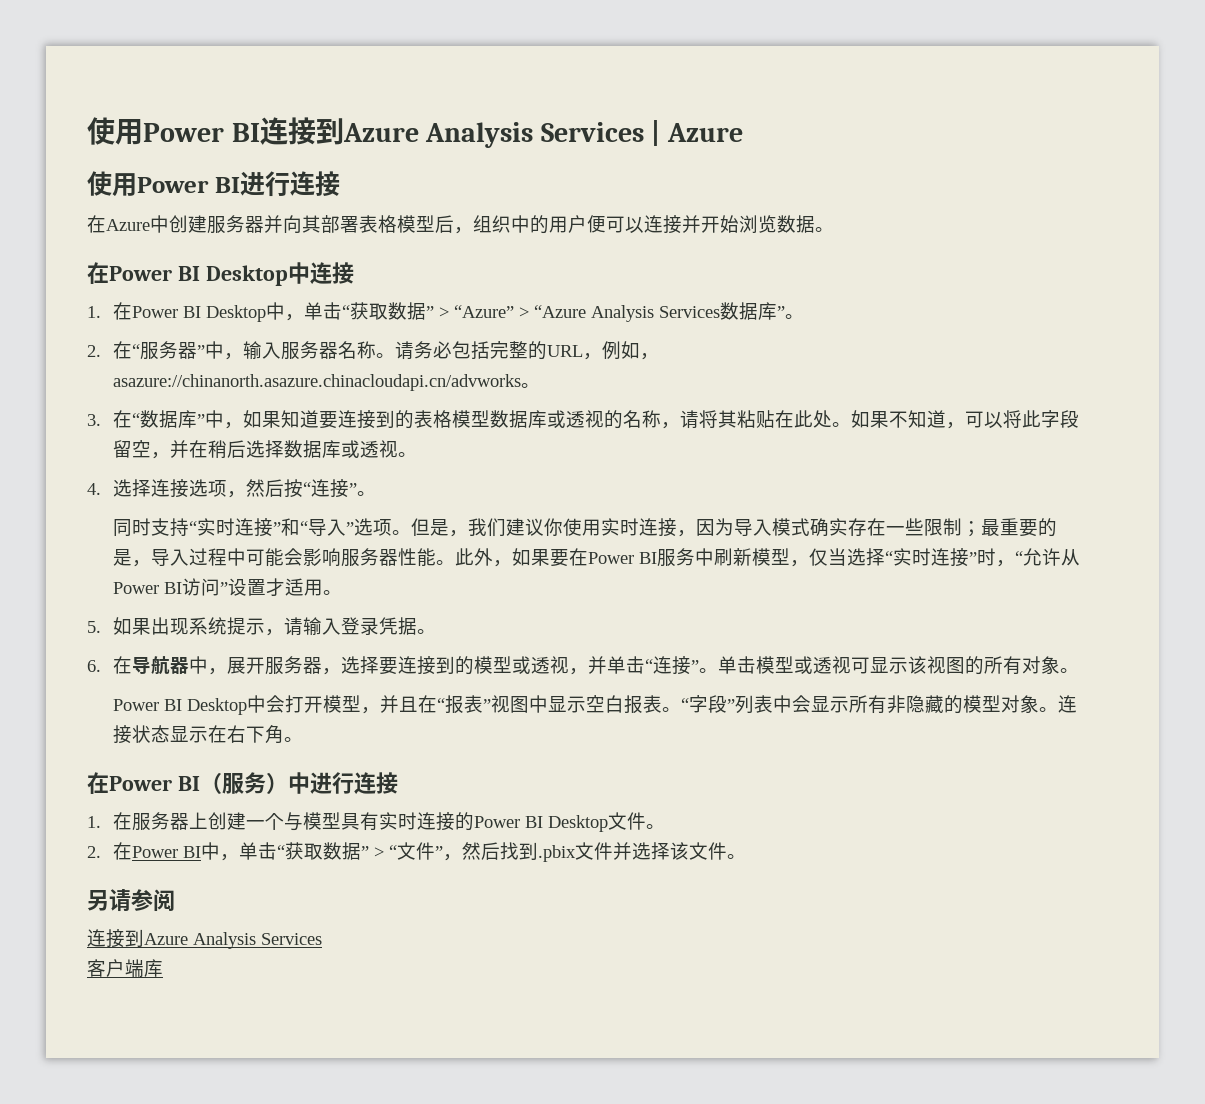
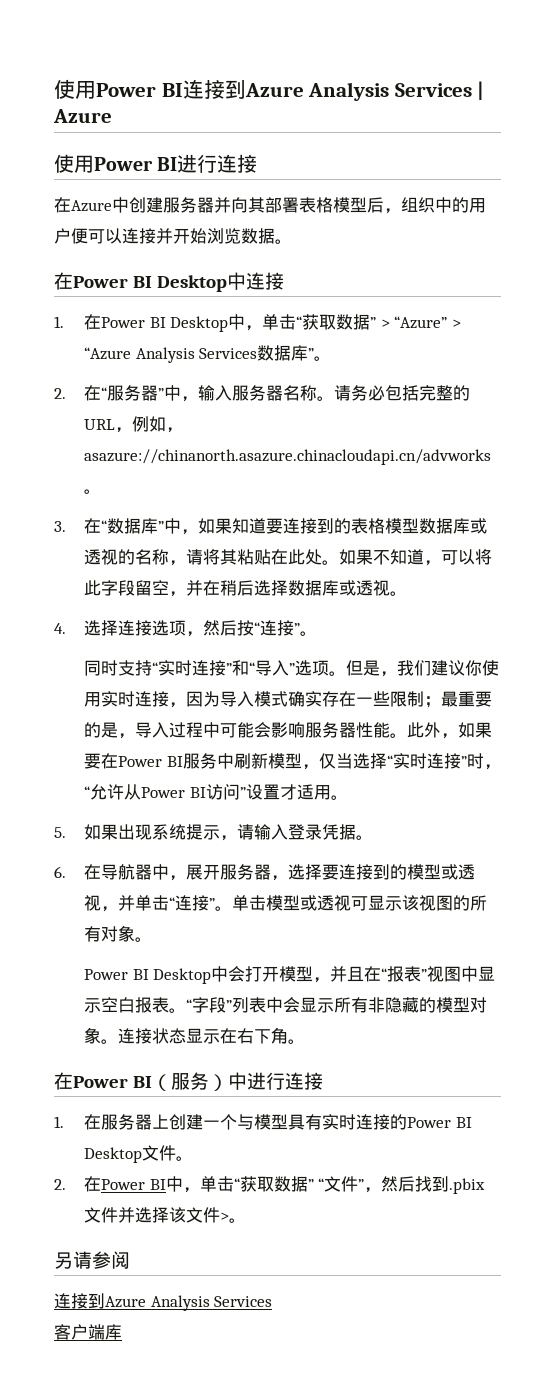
[374,847,385,858] > -> (314, 1184) none
(728, 851) none -> [220,1212,230,1221] >

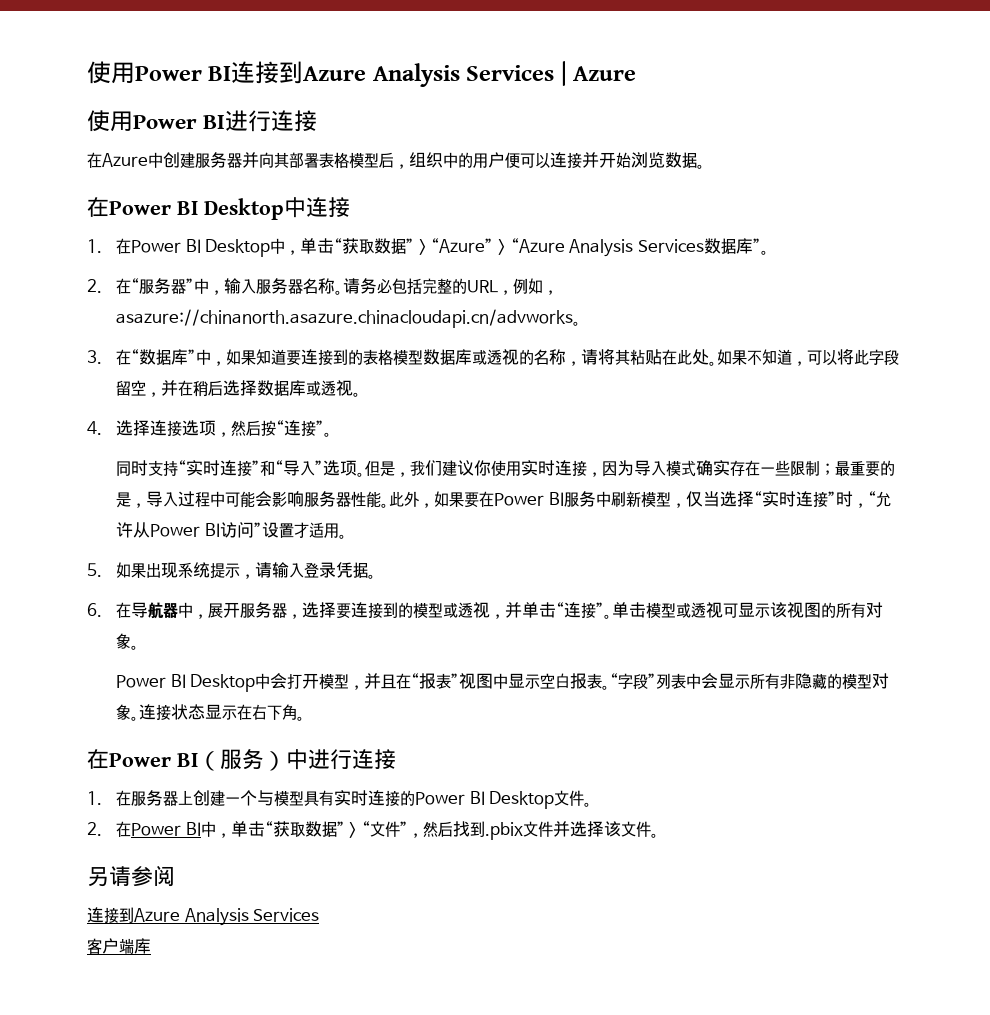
(314, 1184) none -> [349,822,358,838] >
[220,1212,230,1221] > -> (651, 829) none

